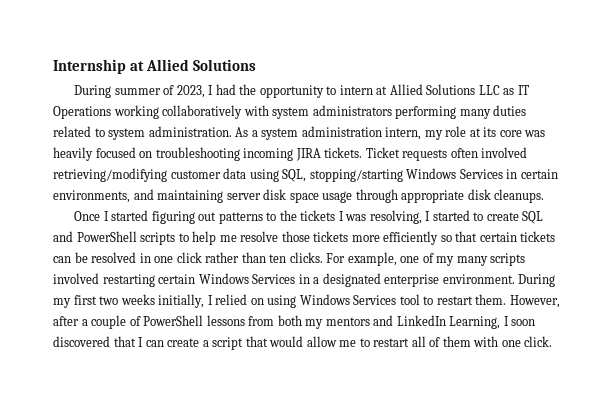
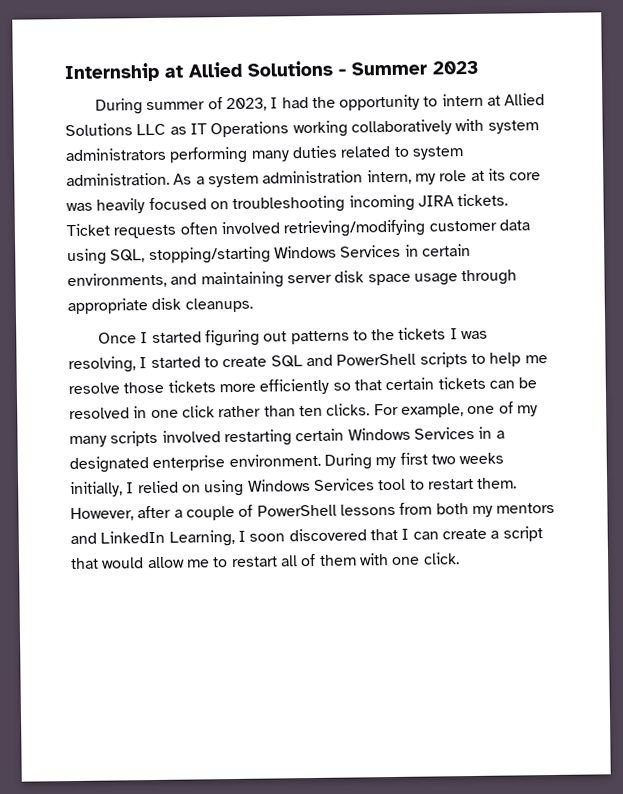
(256, 65) none -> [338,60,479,76] - Summer 2023

